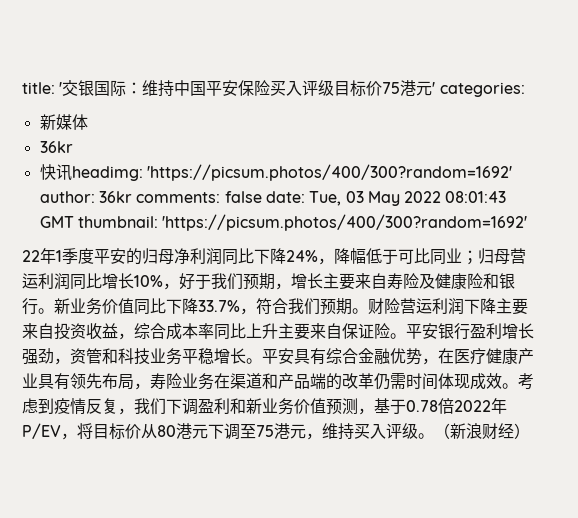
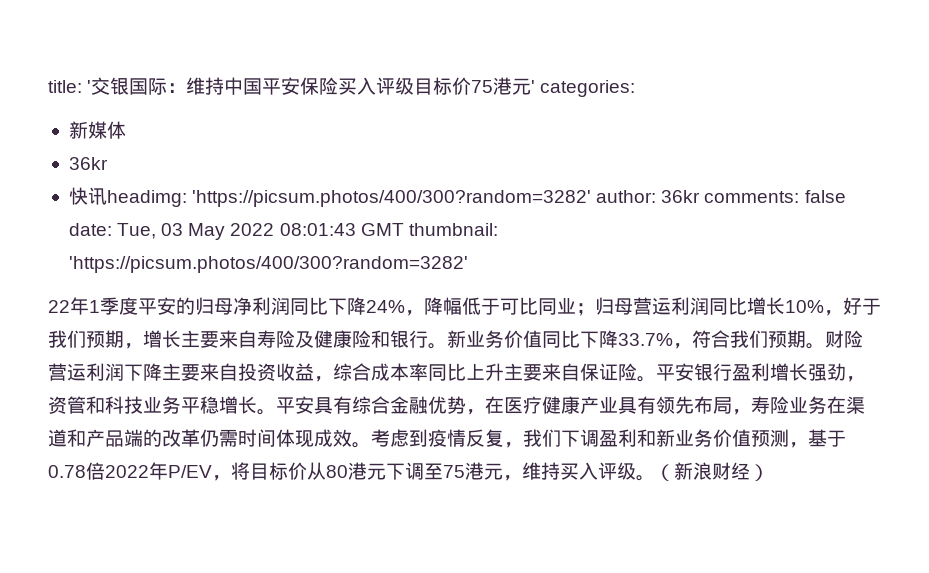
[146,164,512,181] 'https://picsum.photos/400/300?random=1692' -> [192,190,592,207] 'https://picsum.photos/400/300?random=3282'
[162,214,528,231] 'https://picsum.photos/400/300?random=1692' -> [68,256,468,273] 'https://picsum.photos/400/300?random=3282'

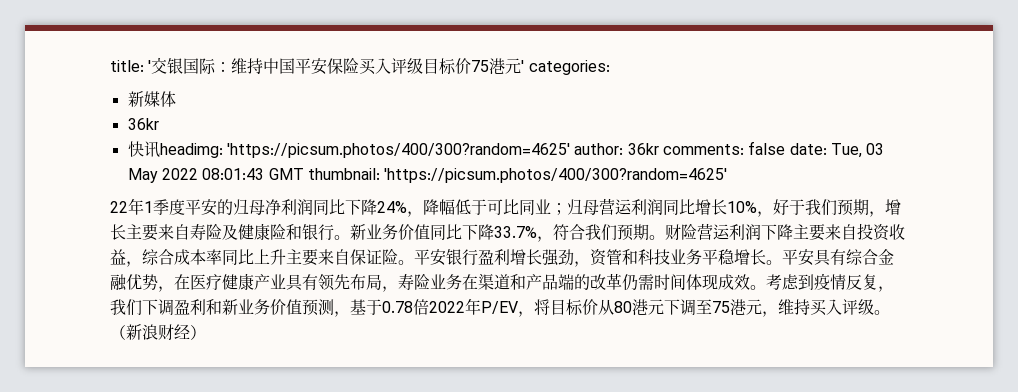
[192,190,592,207] 'https://picsum.photos/400/300?random=3282' -> [226,143,570,158] 'https://picsum.photos/400/300?random=4625'
[68,256,468,273] 'https://picsum.photos/400/300?random=3282' -> [384,168,728,183] 'https://picsum.photos/400/300?random=4625'

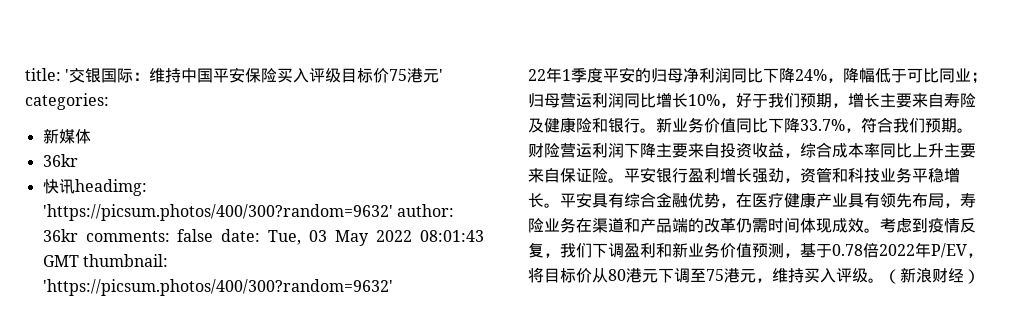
[226,143,570,158] 'https://picsum.photos/400/300?random=4625' -> [42,204,393,221] 'https://picsum.photos/400/300?random=9632'
[384,168,728,183] 'https://picsum.photos/400/300?random=4625' -> [42,279,393,296] 'https://picsum.photos/400/300?random=9632'

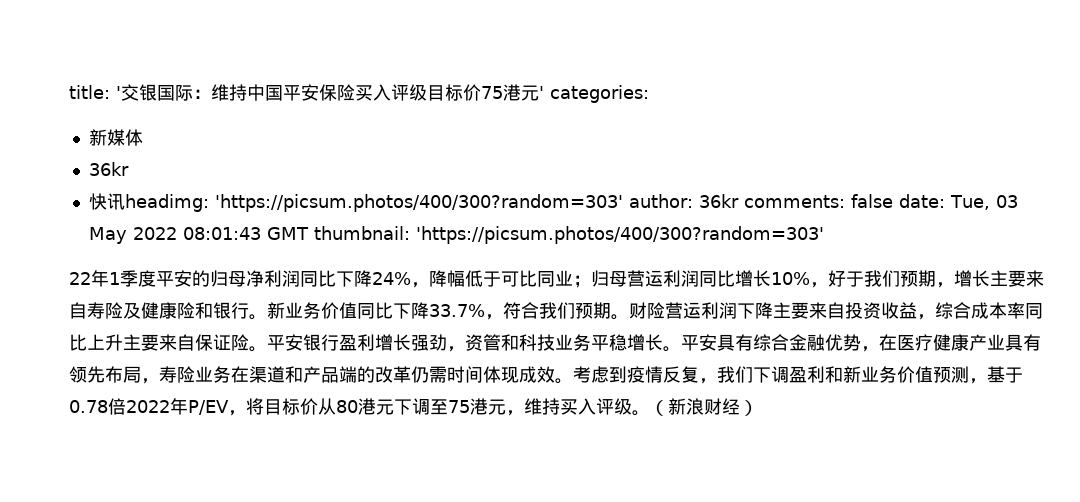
[42,204,393,221] 'https://picsum.photos/400/300?random=9632' -> [214,194,623,212] 'https://picsum.photos/400/300?random=303'
[42,279,393,296] 'https://picsum.photos/400/300?random=9632' -> [415,226,824,244] 'https://picsum.photos/400/300?random=303'

